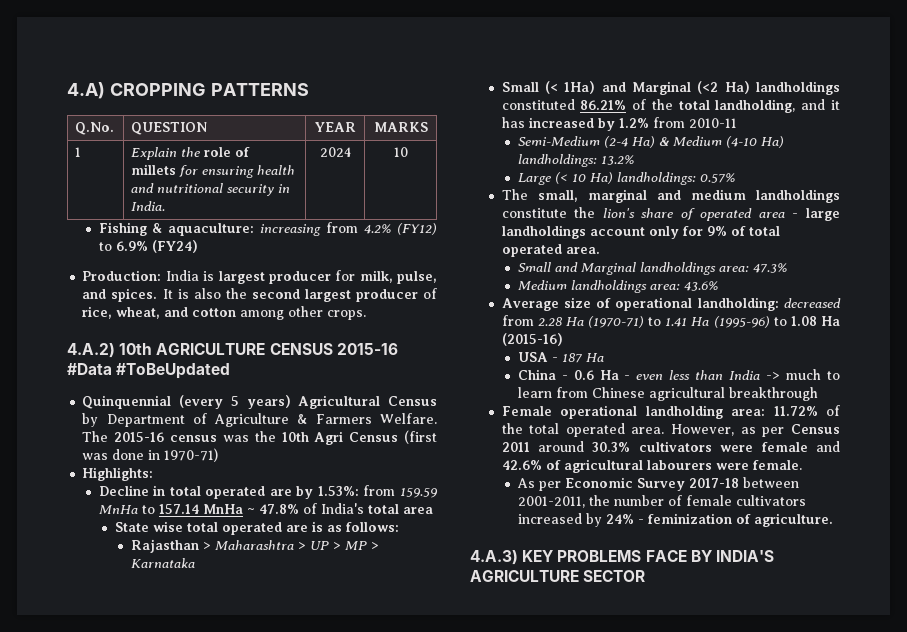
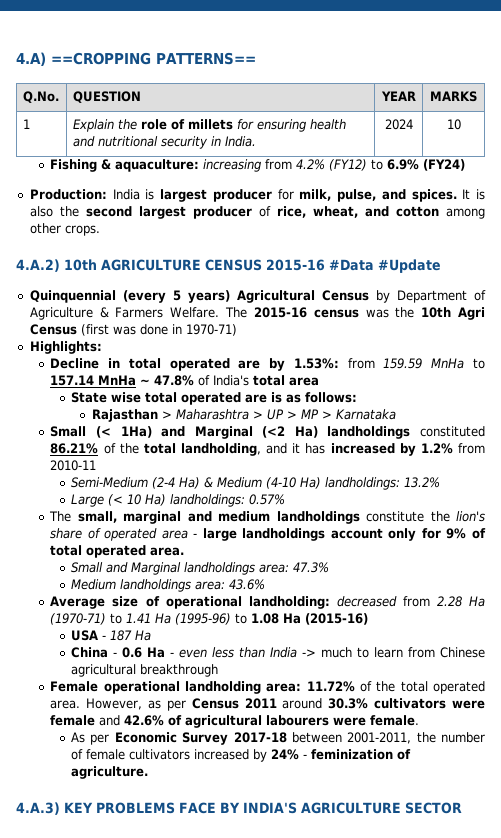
[109,83,309,96] CROPPING PATTERNS -> [51,52,256,65] ==CROPPING PATTERNS==
[116,363,231,379] #ToBeUpdated -> [377,259,441,273] #Update

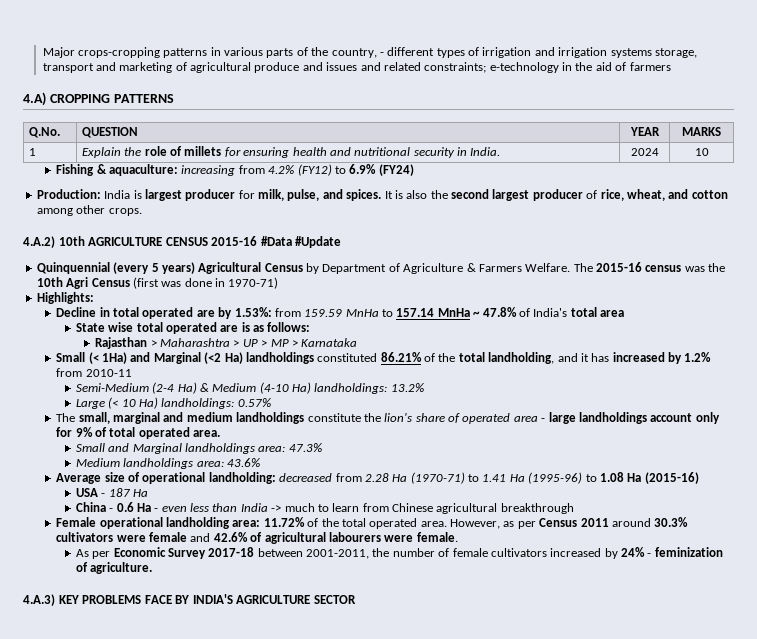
[16,52,256,66] 4.A) ==CROPPING PATTERNS== -> [42,47,697,58] [42,62,671,73] [23,92,174,106] Major crops-cropping patterns in various parts of the country, - different types of irrigation and irrigation systems storage, transport and marketing of agricultural produce and issues and related constraints; e-technology in the aid of farmers // 4.A) CROPPING PATTERNS

